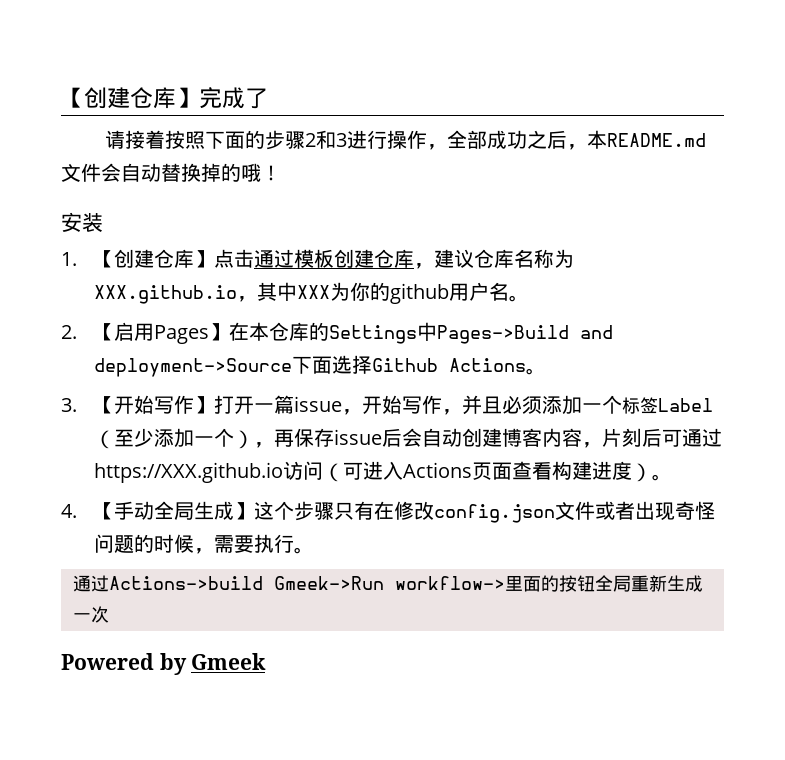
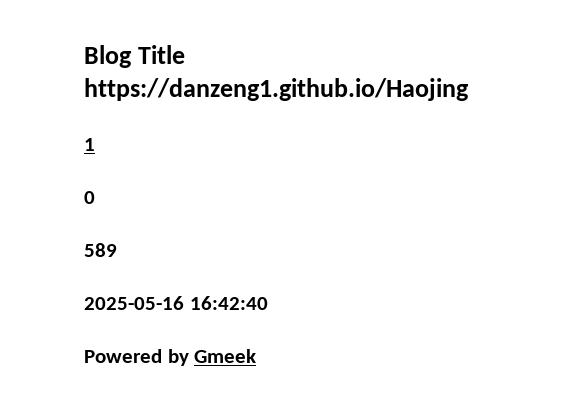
[61,87,268,109] [104,130,706,150] [61,163,281,182] [61,212,103,232] [61,249,575,269] [94,282,530,304] [61,322,614,344] [94,355,547,377] [61,395,714,415] [94,428,723,449] [94,461,673,483] [61,501,716,523] [94,534,315,554] [72,575,703,592] [72,606,109,623] 【创建仓库】完成了 // 请接着按照下面的步骤2和3进行操作，全部成功之后，本README.md文件会自动替换掉的哦！ // 安装 // 1.【创建仓库】点击通过模板创建仓库，建议仓库名称为XXX.github.io，其中XXX为你的github用户名。 // 2.【启用Pages】在本仓库的Settings中Pages->Build and deployment->Source下面选择Github Actions。 // 3.【开始写作】打开一篇issue，开始写作，并且必须添加一个标签Label（至少添加一个），再保存issue后会自动创建博客内容，片刻后可通过https://XXX.github.io访问（可进入Actions页面查看构建进度）。 // 4.【手动全局生成】这个步骤只有在修改config.json文件或者出现奇怪问题的时候，需要执行。 // 通过Actions->build Gmeek->Run workflow->里面的按钮全局重新生成一次 -> [84,45,186,68] [84,78,469,101] [84,138,95,151] [84,191,95,204] [84,243,117,257] [84,296,268,310] Blog Title https://danzeng1.github.io/Haojing // 1 // 0 // 589 // 2025-05-16 16:42:40

